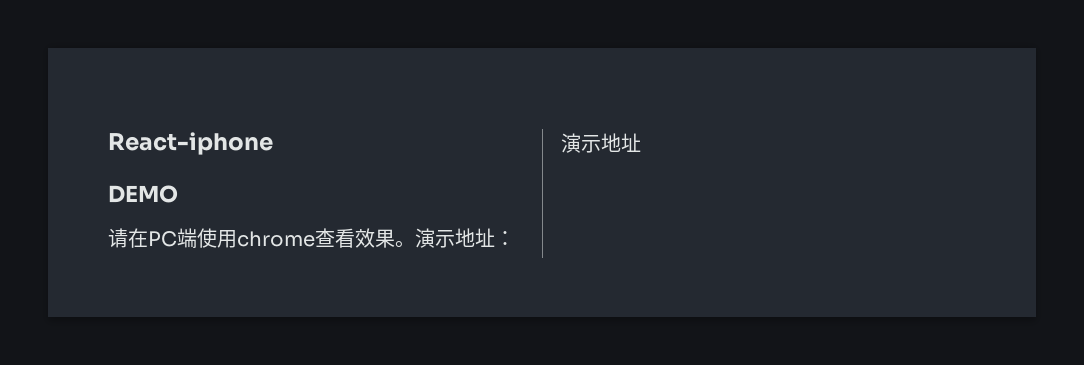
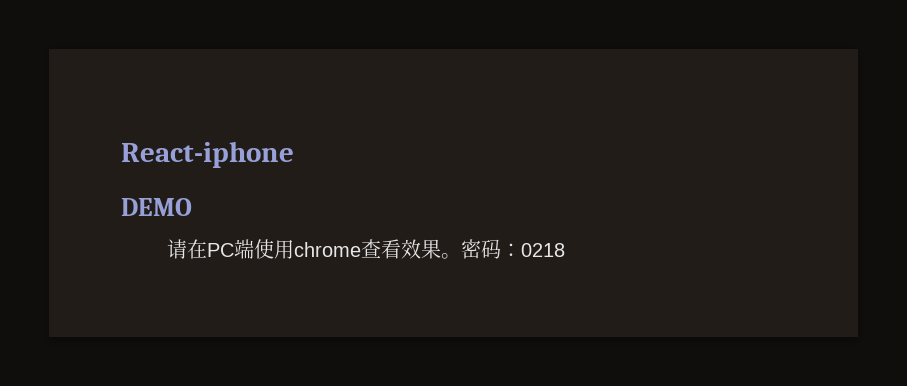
[415,228,515,248] [561,133,641,153] 演示地址：演示地址 -> [460,239,565,259] 密码：0218

